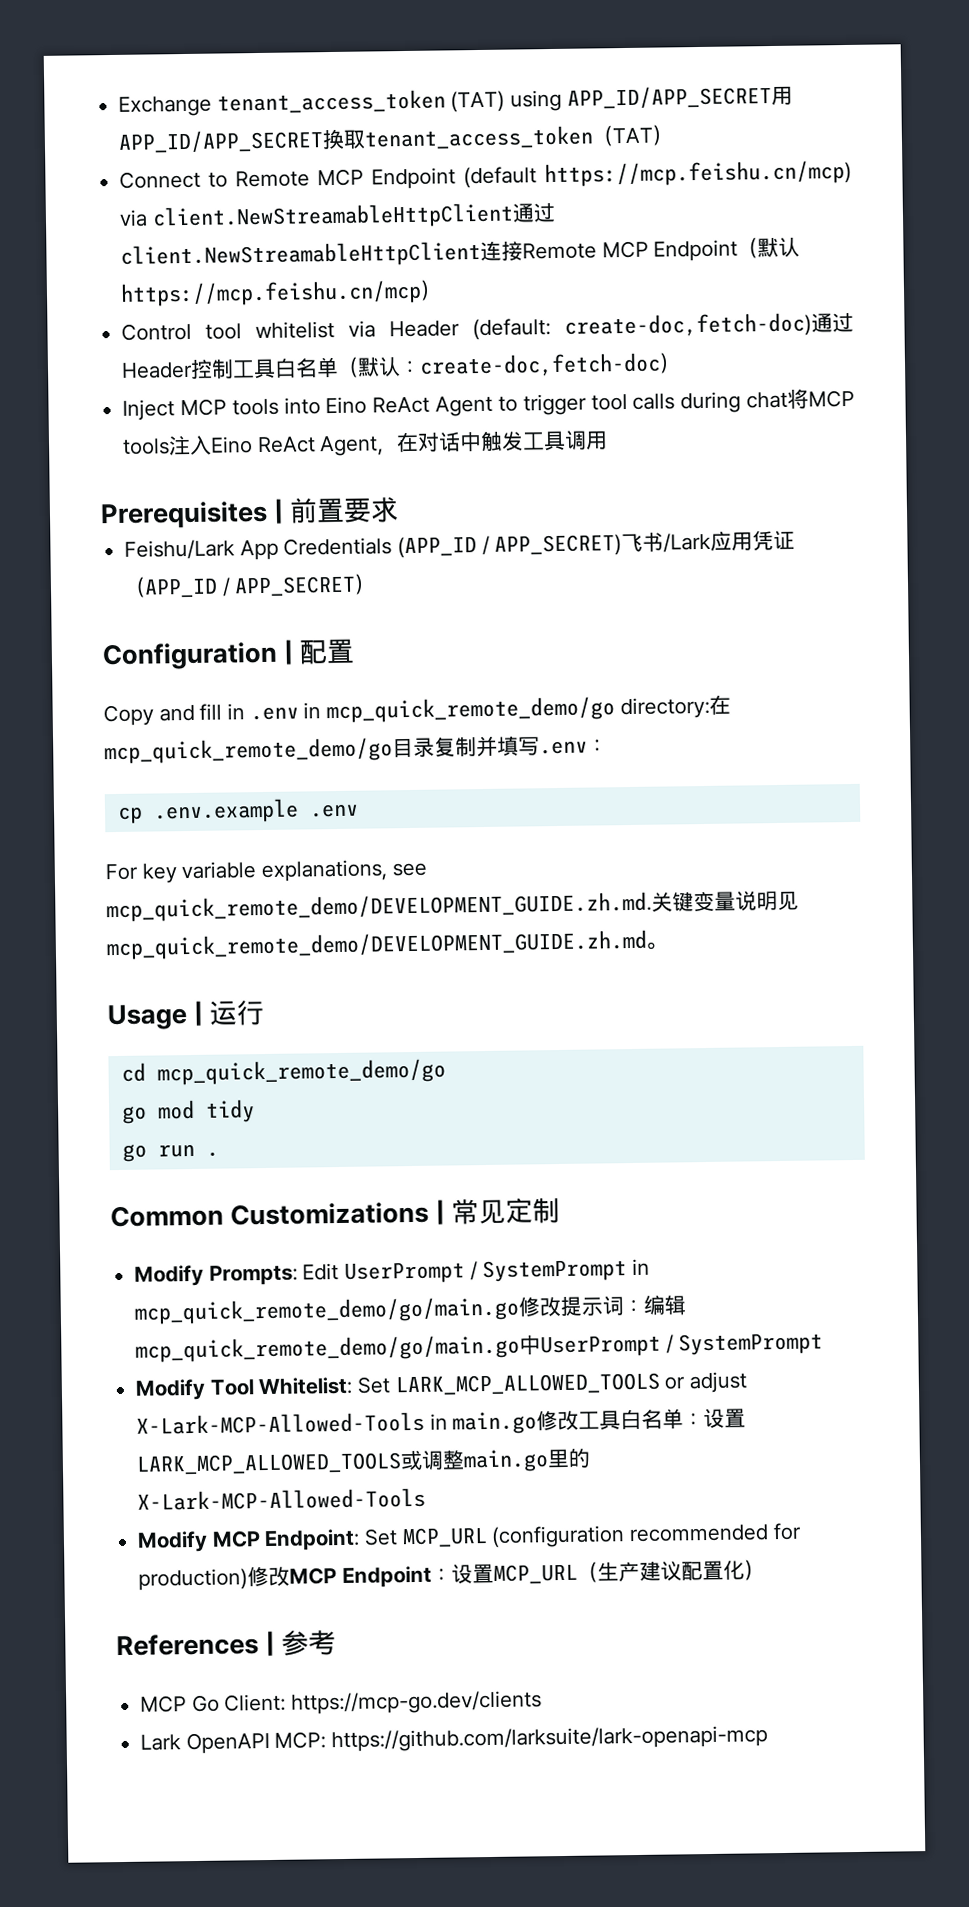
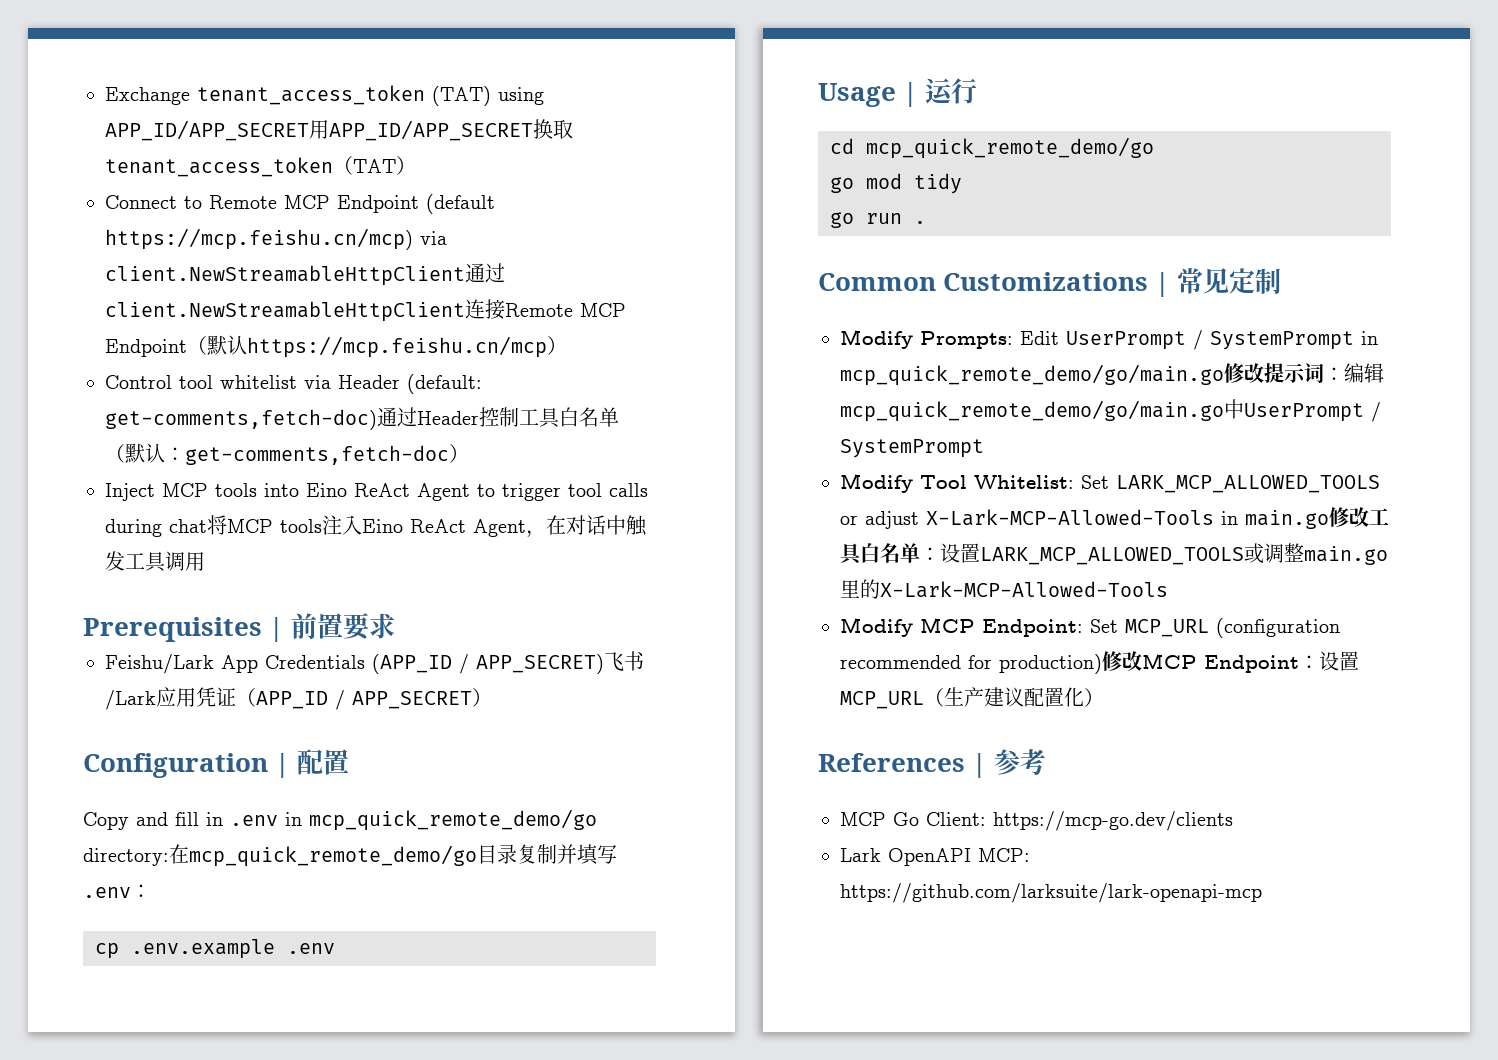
[564,312,812,339] create-doc,fetch-doc) -> [105,409,377,430] get-comments,fetch-doc)
[419,352,662,378] create-doc,fetch-doc -> [185,445,449,465] get-comments,fetch-doc
[105,859,427,884] [106,890,799,923] [106,929,667,961] // For key variable explanations, see mcp_quick_remote_demo/DEVELOPMENT_GUIDE.zh.md.关键变量说明见mcp_quick_remote_demo/DEVELOPMENT_GUIDE.zh.md。 -> (335, 948) none

